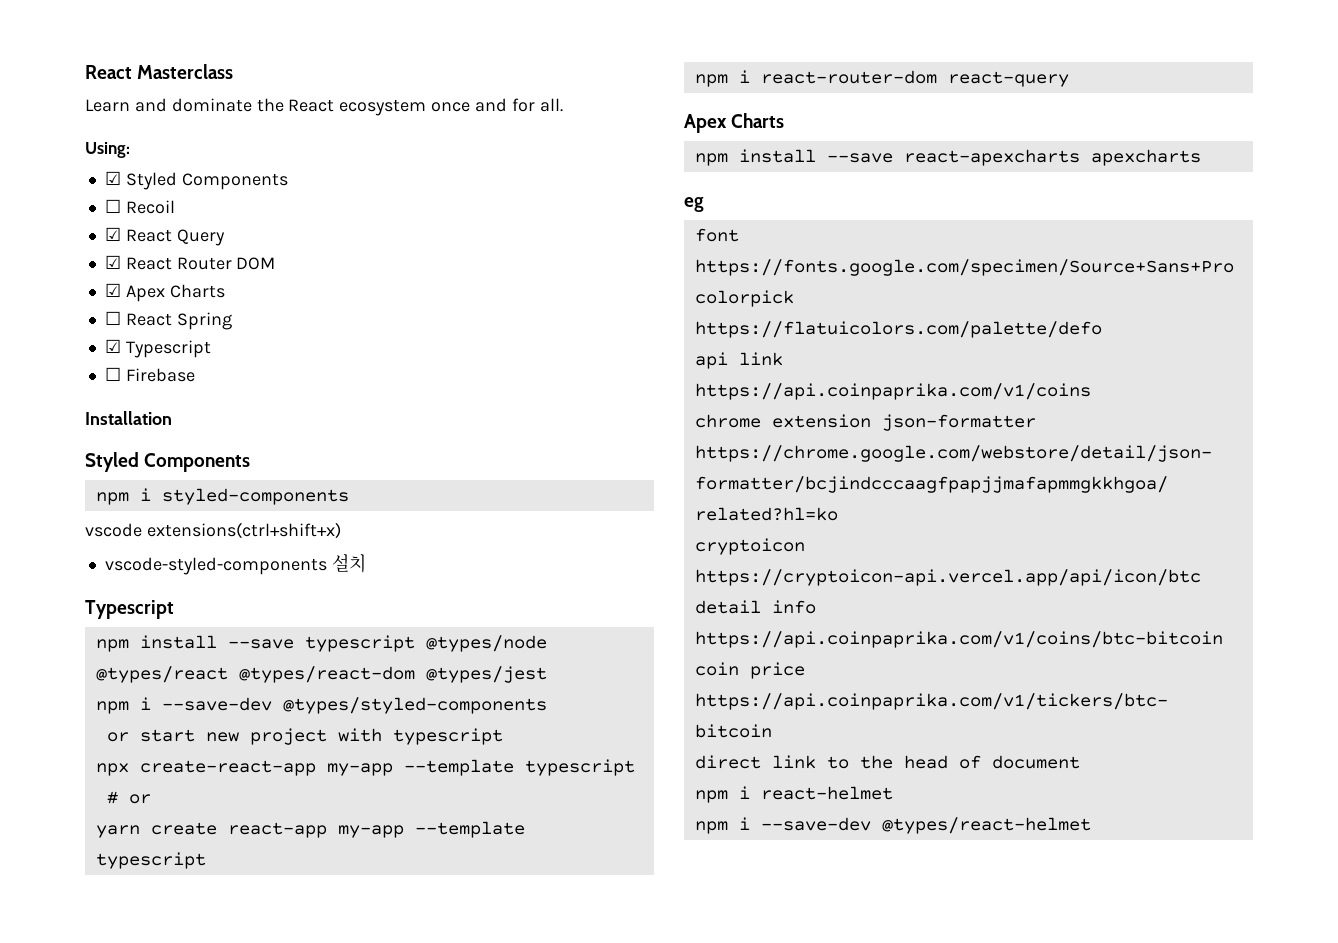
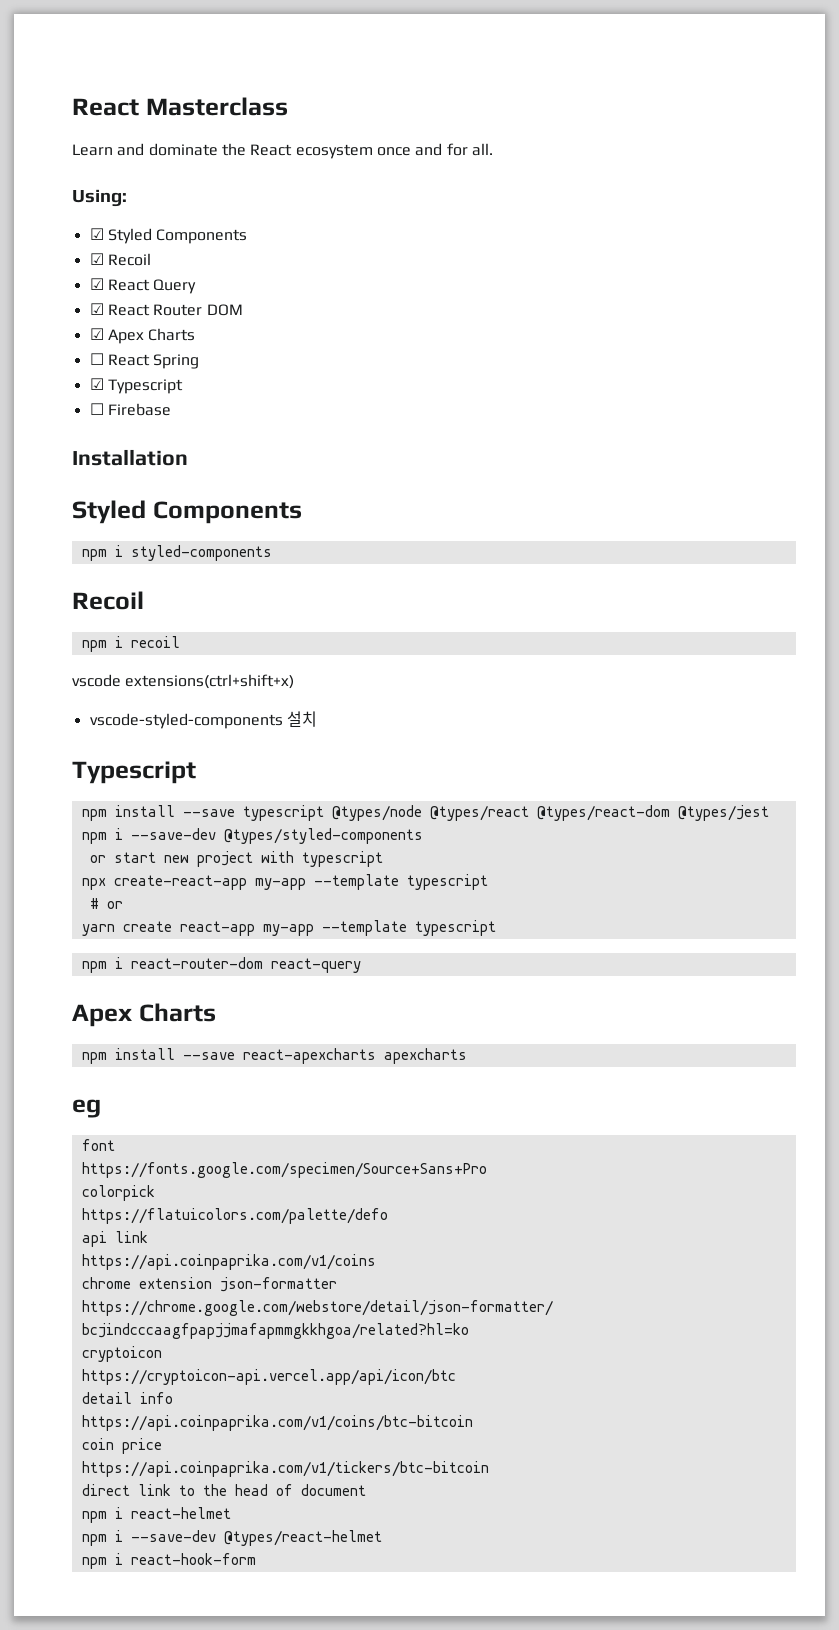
[104,199,121,213] ☐ -> [89,253,104,265] ☑
(349, 496) none -> [72,591,144,610] [81,636,180,652] // Recoil // npm i recoil
(1091, 825) none -> [81,1553,256,1569] // npm i react-hook-form

